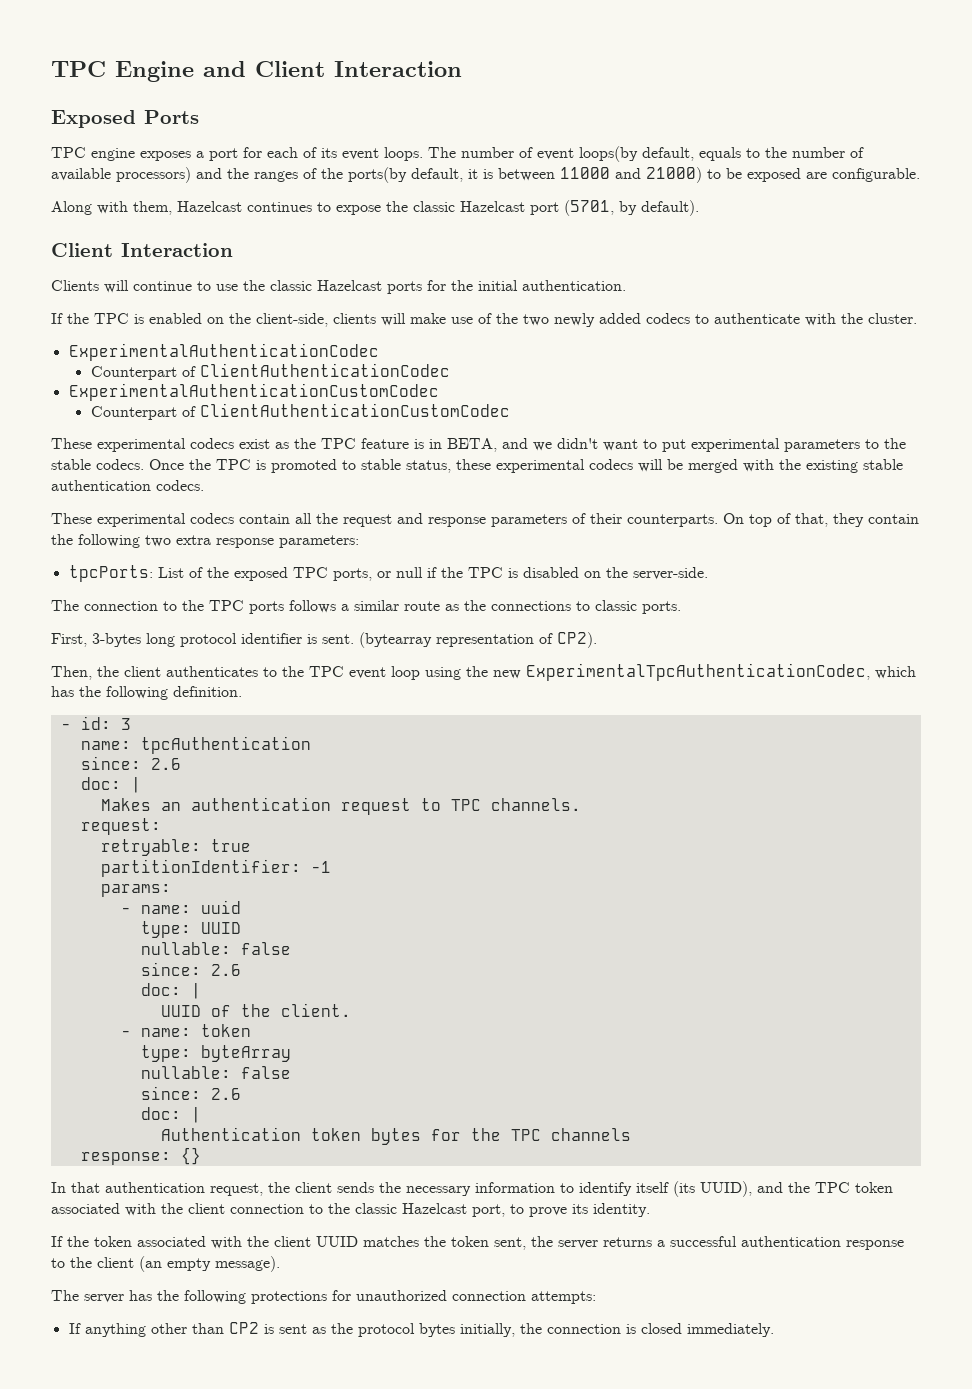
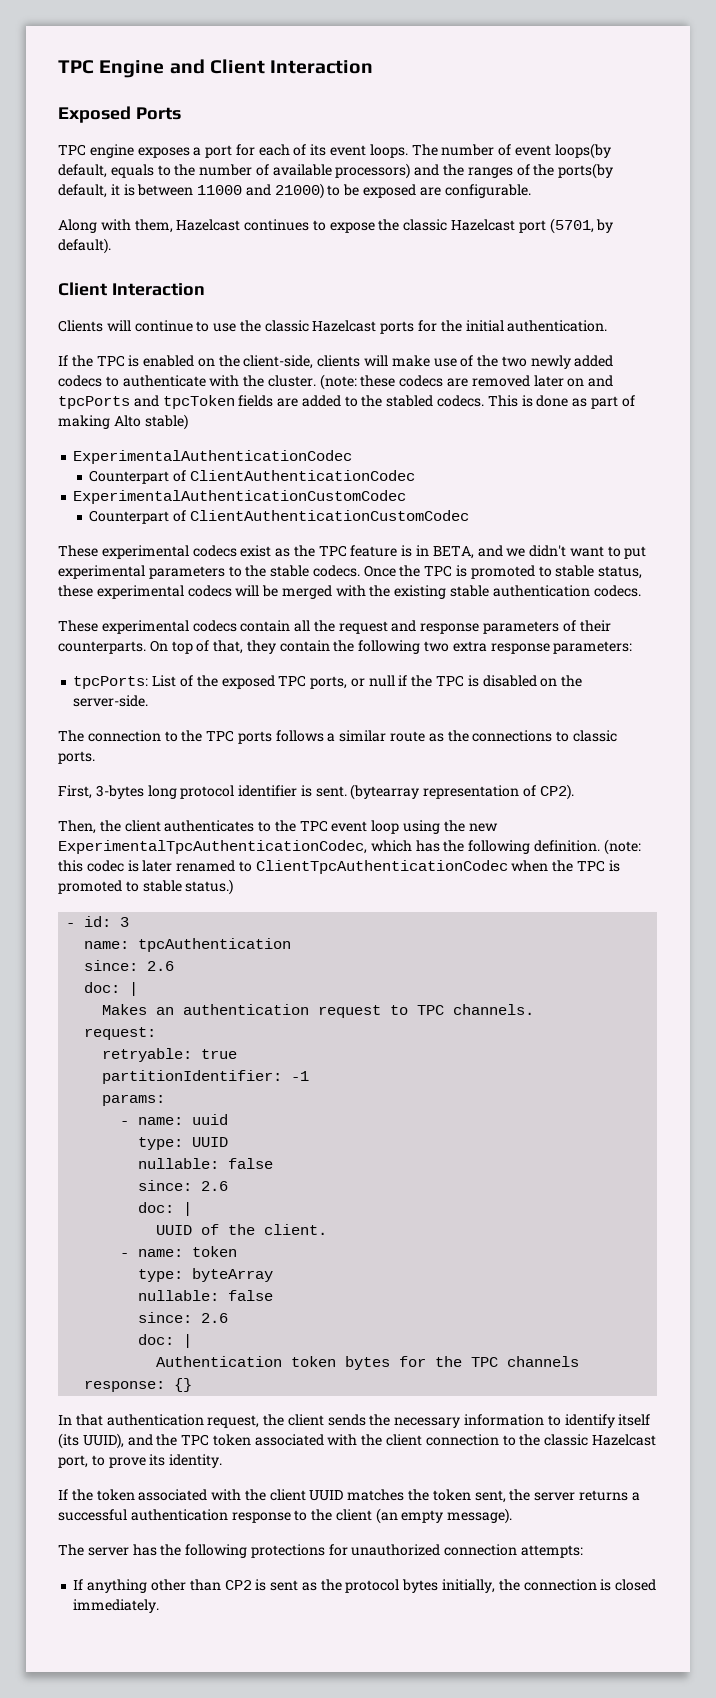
(917, 318) none -> [319,374,614,390] [58,395,635,409] [58,414,188,430] (note: these codecs are removed later on and tpcPorts and tpcToken fields are added to the stabled codecs. This is done as part of making Alto stable)
(242, 691) none -> [603,839,641,855] [58,860,620,874] [58,879,234,895] (note: this codec is later renamed to ClientTpcAuthenticationCodec when the TPC is promoted to stable status.)

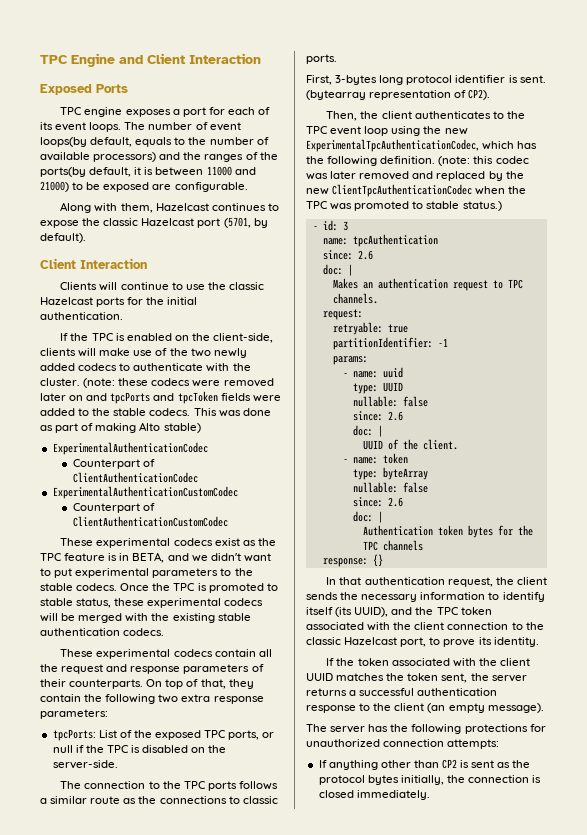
[447,378,469,387] are -> [192,380,221,387] were
[277,398,299,407] are -> [252,395,281,402] were
[386,395,434,407] stabled -> [113,408,147,416] stable
[521,395,533,407] is -> [218,410,241,417] was
[127,860,252,872] is later renamed to -> [306,171,524,181] [306,188,329,195] was later removed and replaced by the new
[608,860,620,872] is -> [330,203,353,210] was

